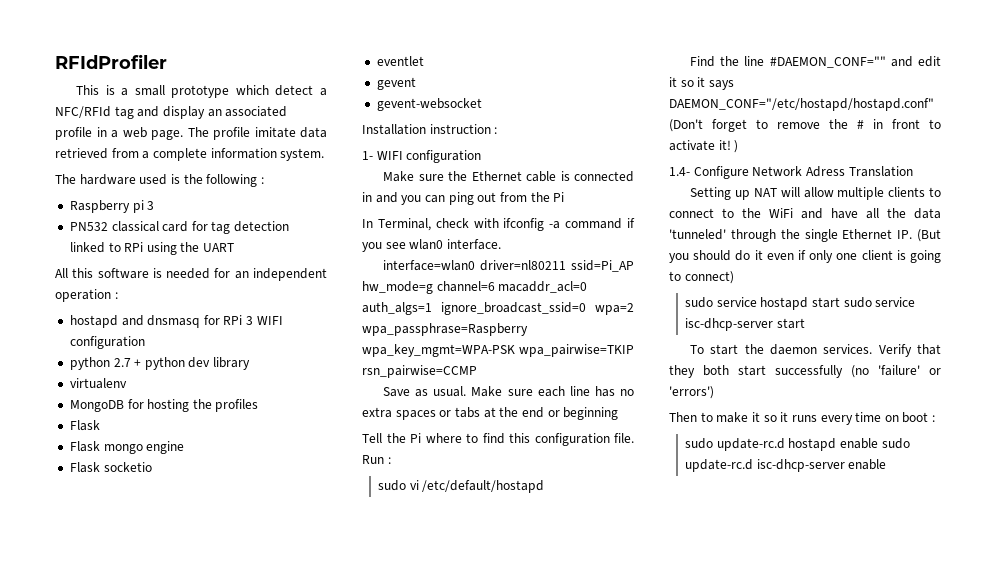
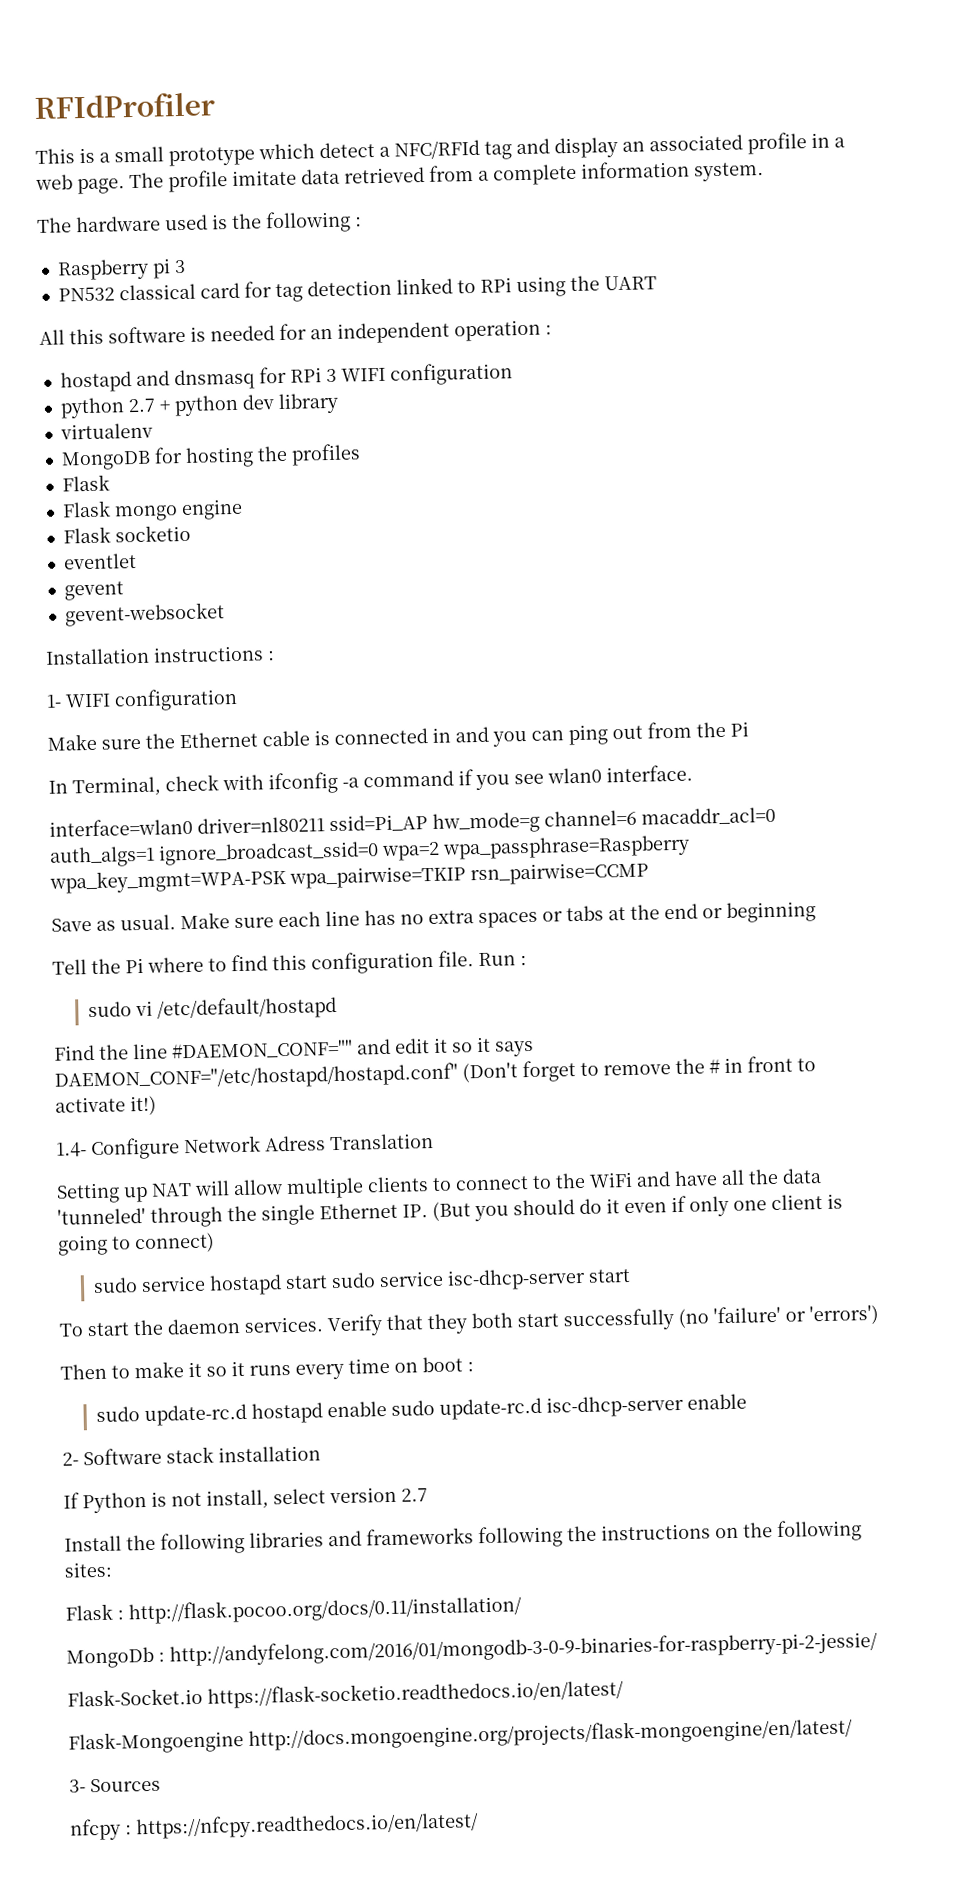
[429,124,491,134] instruction -> [153,645,264,663] instructions
[718,140,739,153] it! ) -> [130,1095,157,1116] it!)
(887, 464) none -> [62,1445,321,1466] [63,1486,428,1514] [64,1519,862,1555] [64,1561,113,1578] [65,1595,522,1625] [66,1630,878,1669] [67,1679,624,1709] [68,1717,853,1755] [69,1777,161,1793] [69,1811,479,1841] // 2- Software stack installation // If Python is not install, select version 2.7 // Install the following libraries and frameworks following the instructions on the following sites: // Flask : http://flask.pocoo.org/docs/0.11/installation/ // MongoDb : http://andyfelong.com/2016/01/mongodb-3-0-9-binaries-for-raspberry-pi-2-jessie/ // Flask-Socket.io https://flask-socketio.readthedocs.io/en/latest/ // Flask-Mongoengine http://docs.mongoengine.org/projects/flask-mongoengine/en/latest/ // 3- Sources // nfcpy : https://nfcpy.readthedocs.io/en/latest/

